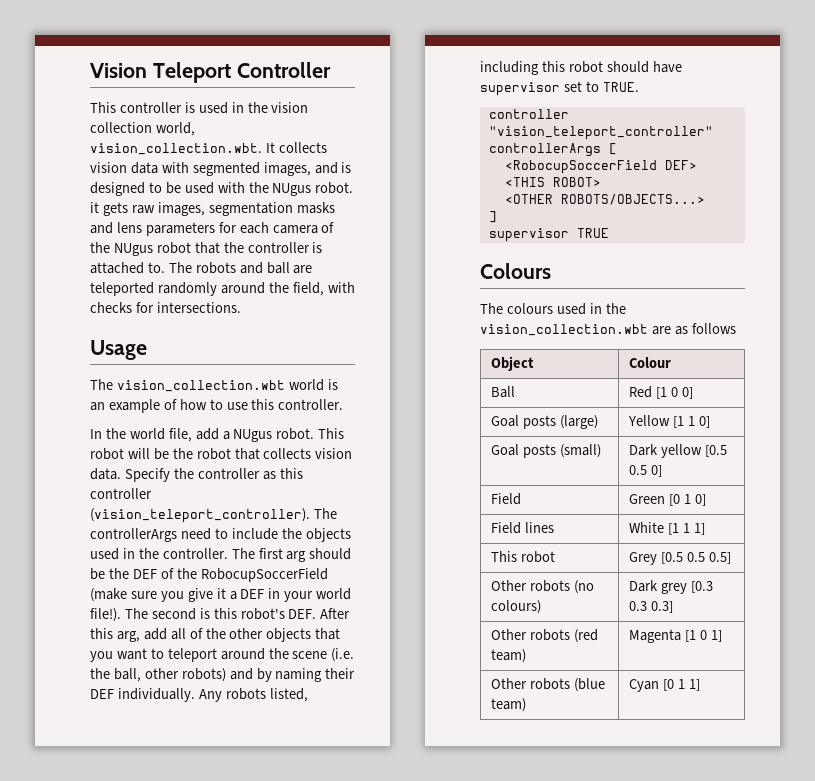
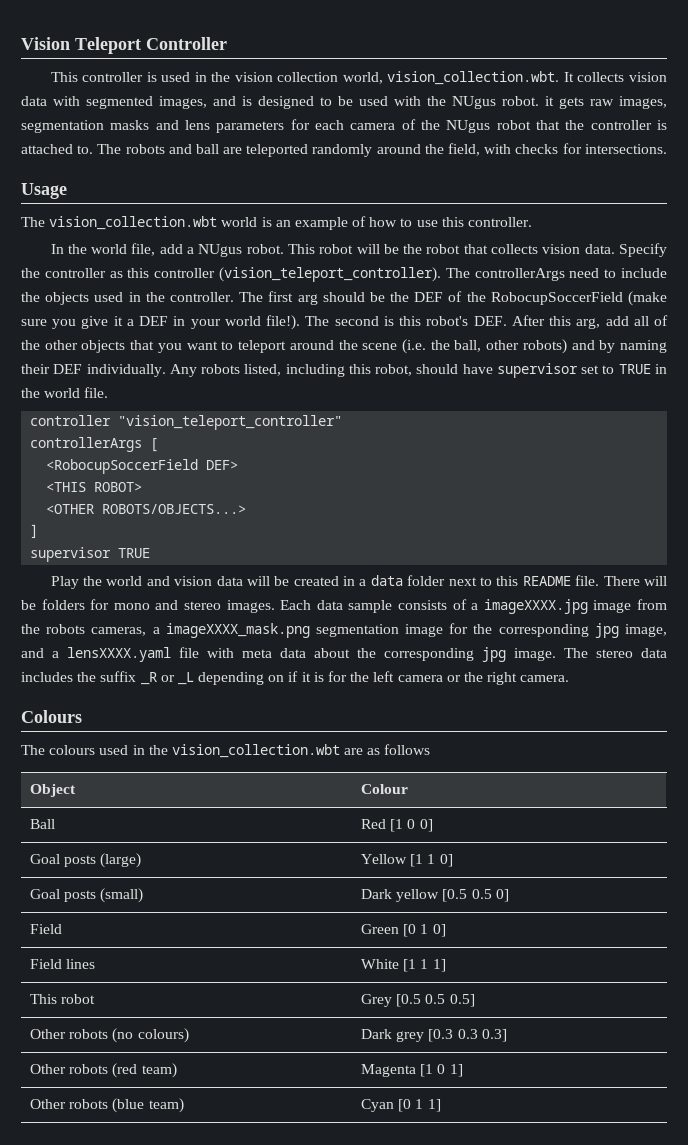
[568,61,603,73] robot -> [375,364,413,376] robot,
[602,82,639,92] TRUE. -> [618,364,667,374] [21,387,109,398] TRUE in the world file.
(609, 233) none -> [50,575,667,589] [21,599,668,614] [21,623,667,638] [21,647,667,662] [21,671,570,685] // Play the world and vision data will be created in a data folder next to this README file. There will be folders for mono and stereo images. Each data sample consists of a imageXXXX.jpg image from the robots cameras, a imageXXXX_mask.png segmentation image for the corresponding jpg image, and a lensXXXX.yaml file with meta data about the corresponding jpg image. The stereo data includes the suffix _R or _L depending on if it is for the left camera or the right camera.

